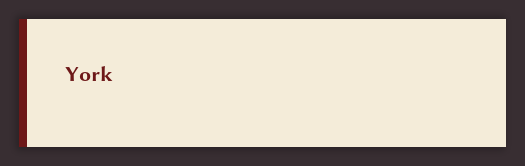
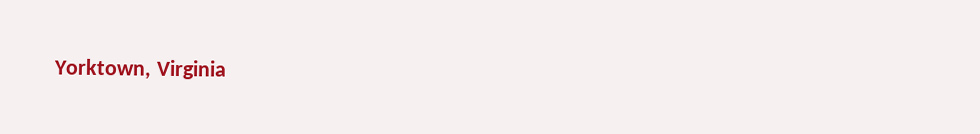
[65,66,113,81] York -> [53,58,227,80] Yorktown, Virginia

